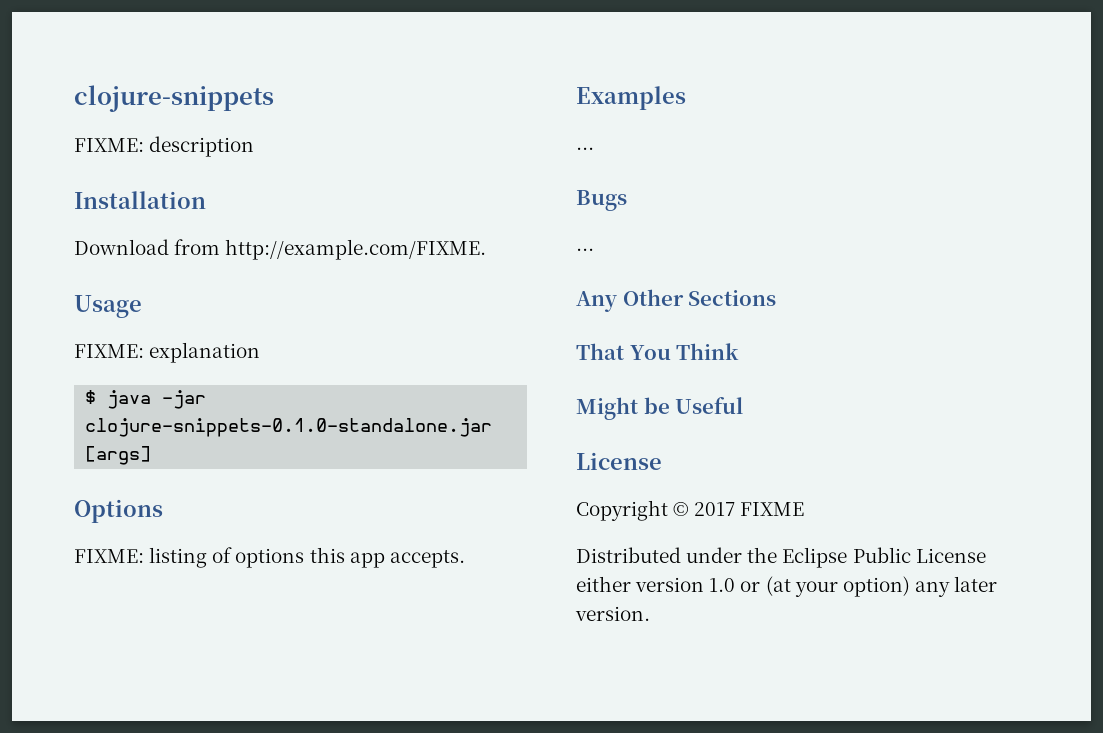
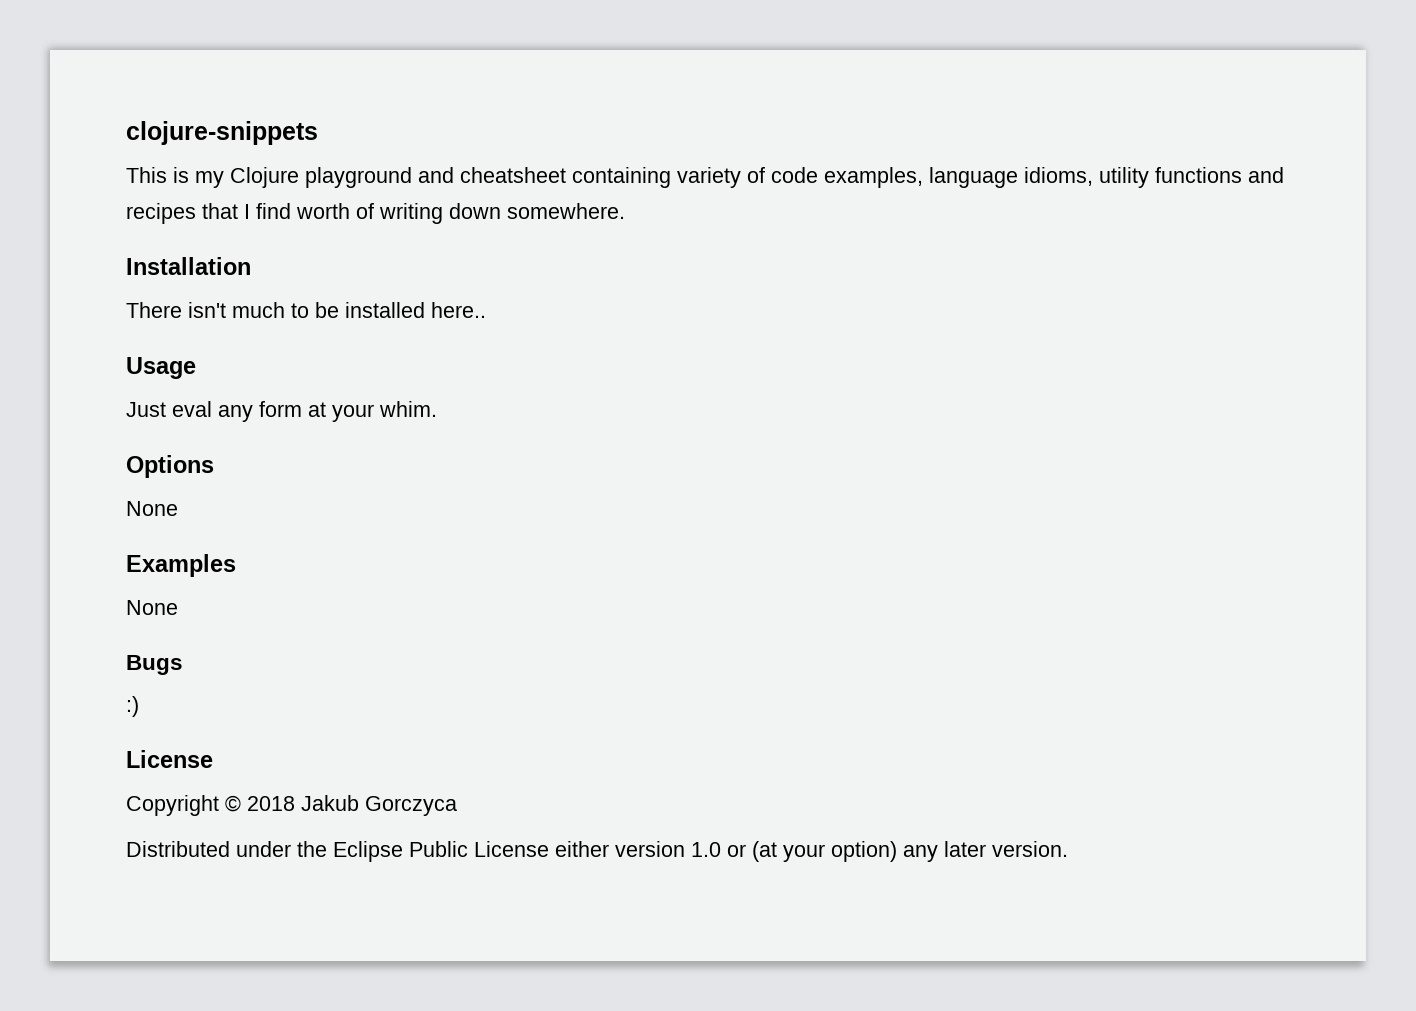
[74,136,255,157] [74,191,206,209] [74,239,487,260] [74,295,142,318] [74,342,261,363] [85,390,207,409] [85,418,493,437] [85,446,152,465] [74,499,163,523] [74,547,465,568] FIXME: description // Installation // Download from http://example.com/FIXME. // Usage // FIXME: explanation // $ java -jar clojure-snippets-0.1.0-standalone.jar [args] // Options // FIXME: listing of options this app accepts. -> [126,167,1284,188] [126,203,625,224] [126,257,251,275] [126,302,486,318] [126,357,196,379] [126,401,437,422] [126,455,214,478] [126,501,178,516] This is my Clojure playground and cheatsheet containing variety of code examples, language idioms, utility functions and recipes that I find worth of writing down somewhere. // Installation // There isn't much to be installed here.. // Usage // Just eval any form at your whim. // Options // None
[576,147,594,150] // ... -> [126,600,178,615] // None
[576,248,594,251] [576,289,777,312] [576,343,740,360] [576,397,744,420] ... // Any Other Sections // That You Think // Might be Useful -> [126,696,139,717] :)
[694,502,805,516] 2017 FIXME -> [247,795,457,816] 2018 Jakub Gorczyca

